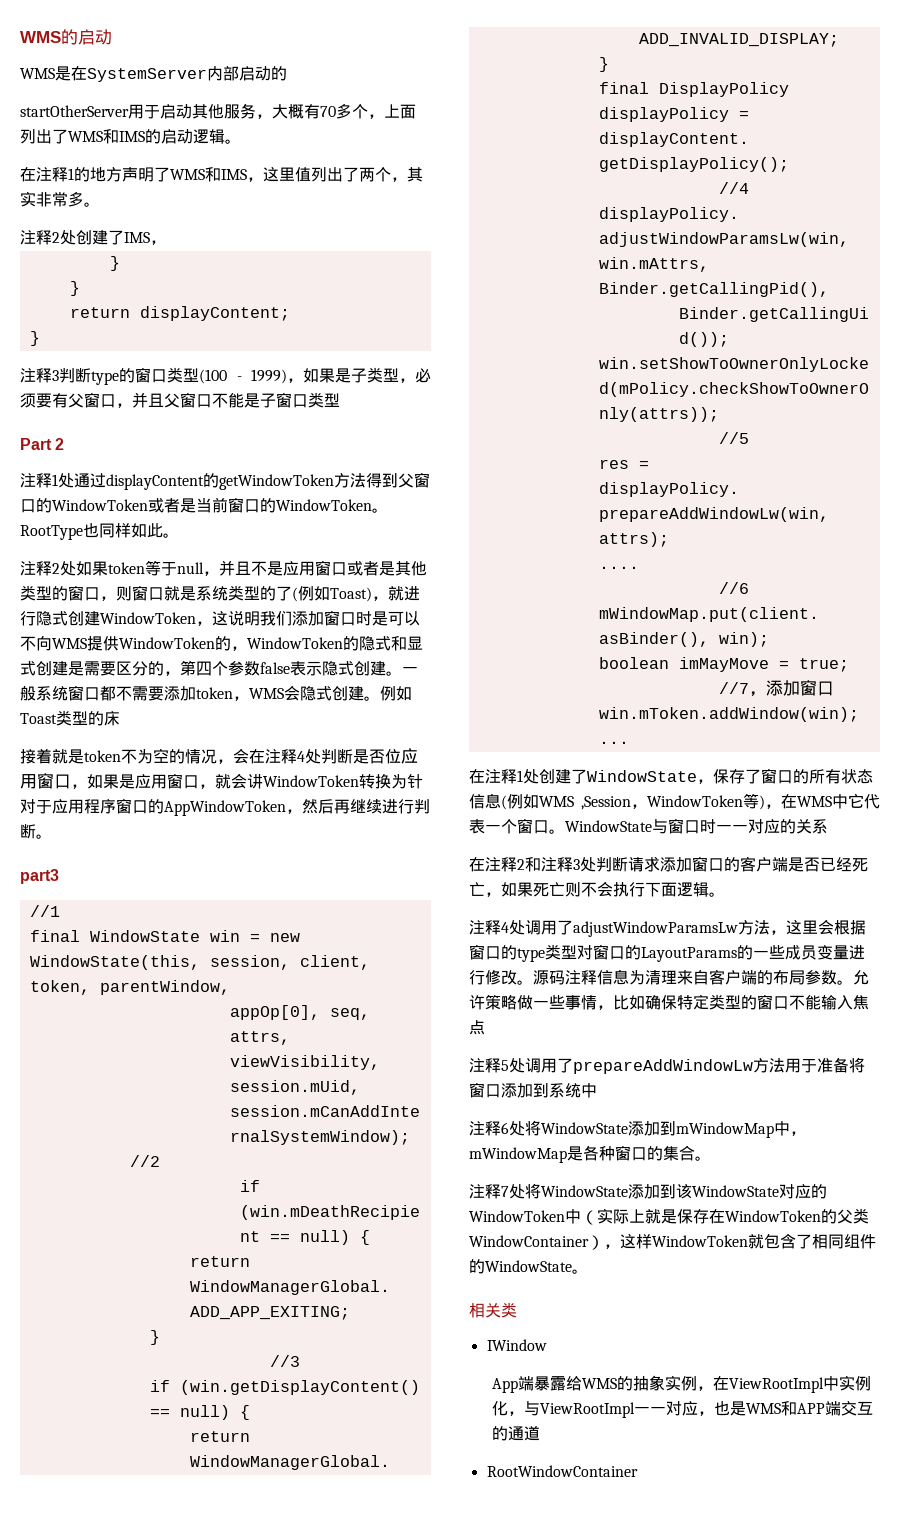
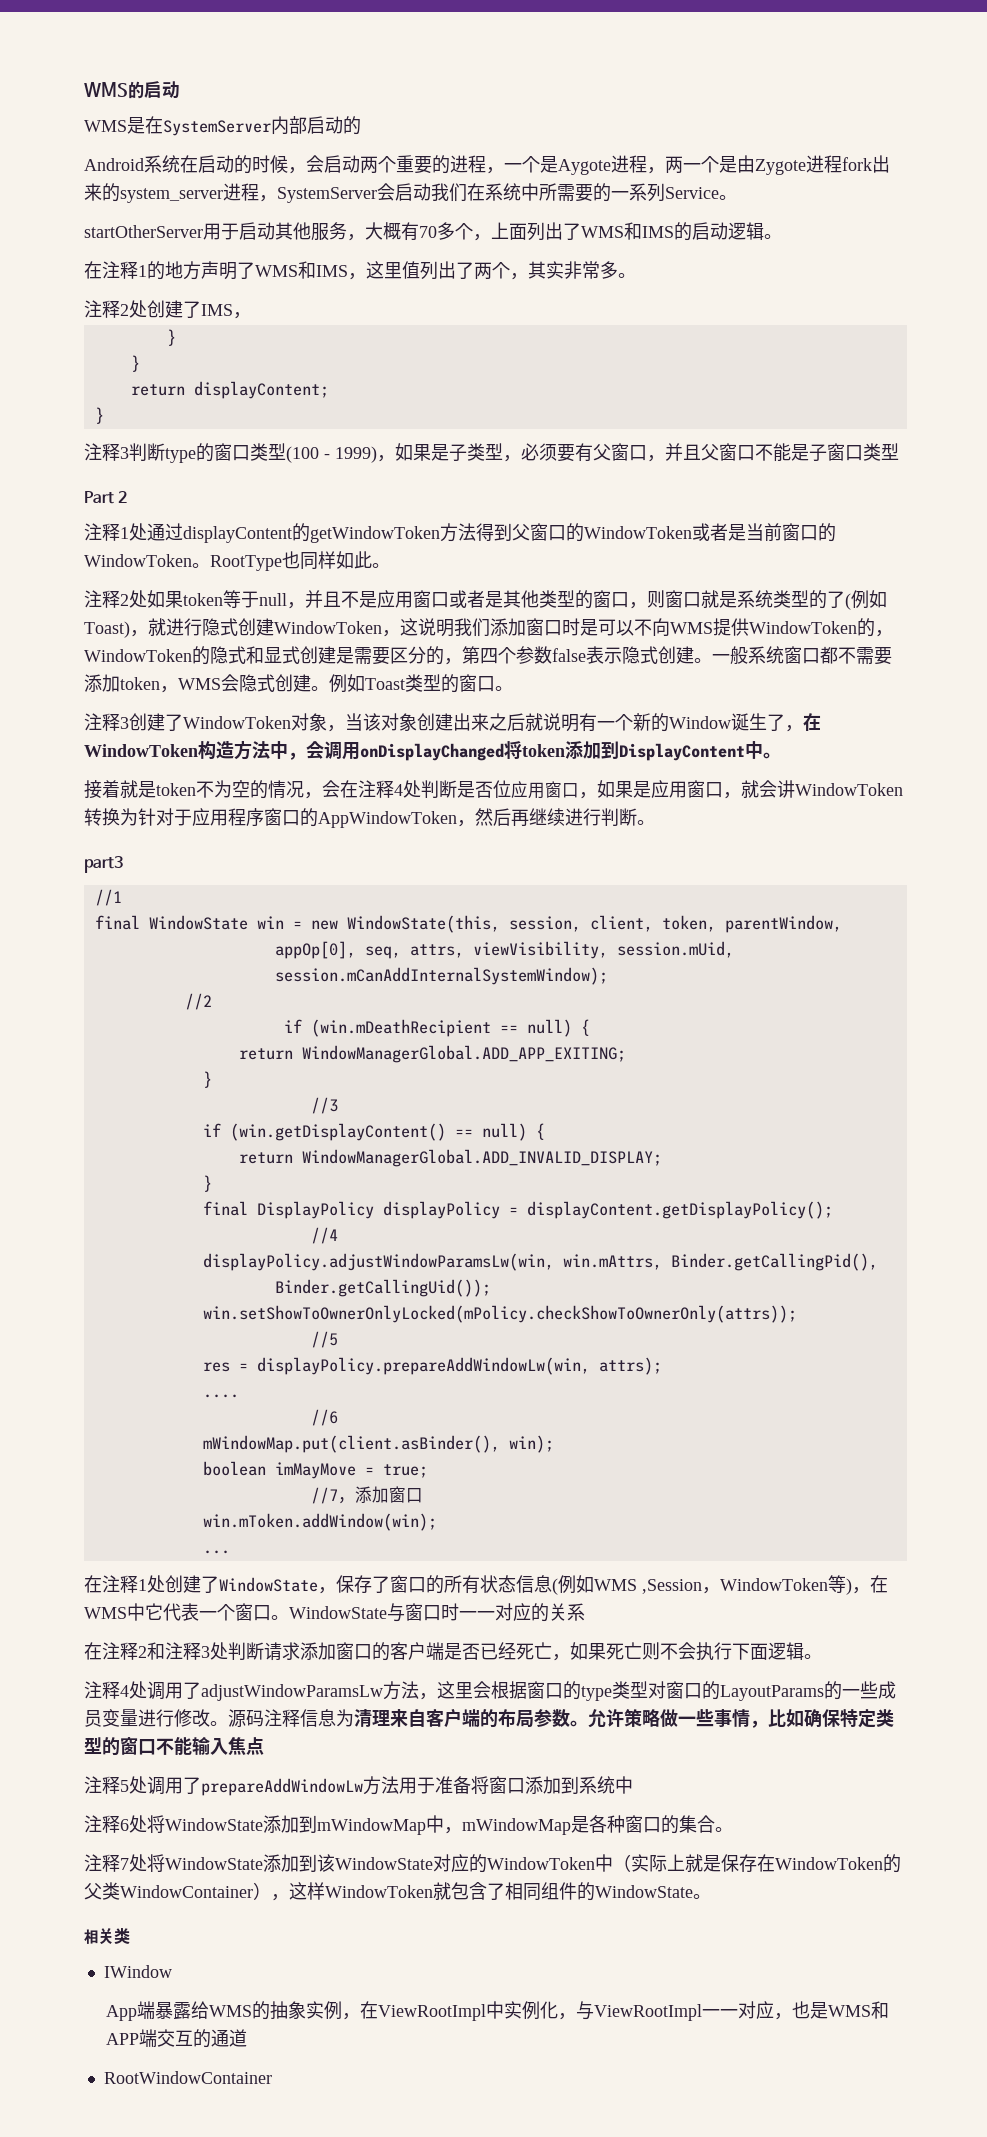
(287, 73) none -> [84,155,890,175] [84,183,737,203] // Android系统在启动的时候，会启动两个重要的进程，一个是Aygote进程，两一个是由Zygote进程fork出来的system_server进程，SystemServer会启动我们在系统中所需要的一系列Service。
[104,711,120,726] 床 -> [459,674,513,692] [84,713,821,732] [84,740,781,761] 窗口。 // 注释3创建了WindowToken对象，当该对象创建出来之后就说明有一个新的Window诞生了，在WindowToken构造方法中，会调用onDisplayChanged将token添加到DisplayContent中。

